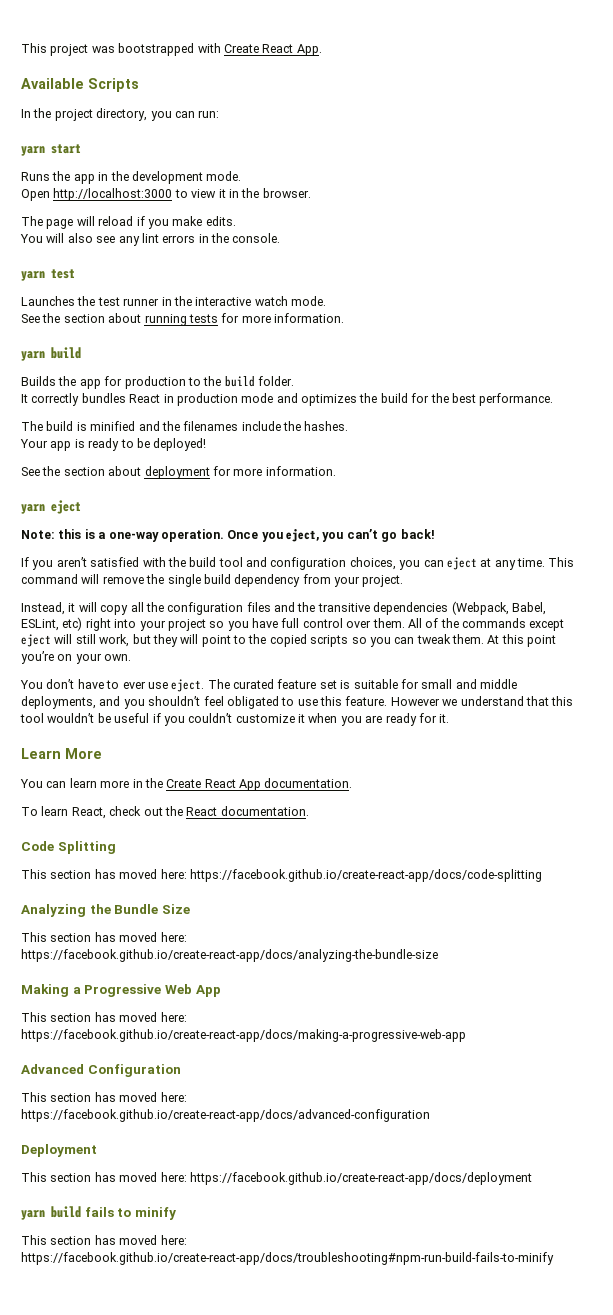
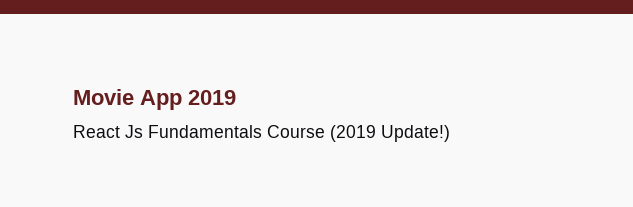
[21,43,322,56] [21,78,139,92] [21,108,220,121] [21,144,81,156] [21,171,242,184] [21,188,311,201] [21,216,236,229] [20,233,281,246] [21,269,75,281] [21,296,326,306] [21,313,344,326] [21,347,81,361] [21,376,294,389] [21,393,554,406] [21,421,349,431] [20,438,207,451] [21,466,336,479] [21,500,81,514] [21,529,435,542] [21,557,575,570] [21,574,404,587] [21,601,546,615] [21,617,565,631] [21,634,557,647] [21,651,132,664] [20,679,517,692] [21,696,574,709] [20,713,450,726] [21,748,102,759] [20,778,353,791] [21,806,309,819] [21,841,116,854] [21,869,542,882] [21,904,190,917] [21,932,187,942] [21,949,438,962] [21,984,221,997] [21,1012,187,1022] [21,1029,466,1042] [21,1064,181,1077] [21,1092,187,1102] [21,1109,430,1122] [21,1144,97,1157] [21,1172,532,1185] [21,1206,176,1220] [21,1235,187,1245] [21,1252,554,1265] This project was bootstrapped with Create React App. // Available Scripts // In the project directory, you can run: // yarn start // Runs the app in the development mode. // Open http://localhost:3000 to view it in the browser. // The page will reload if you make edits. // You will also see any lint errors in the console. // yarn test // Launches the test runner in the interactive watch mode. // See the section about running tests for more information. // yarn build // Builds the app for production to the build folder. // It correctly bundles React in production mode and optimizes the build for the best performance. // The build is minified and the filenames include the hashes. // Your app is ready to be deployed! // See the section about deployment for more information. // yarn eject // Note: this is a one-way operation. Once you eject, you can’t go back! // If you aren’t satisfied with the build tool and configuration choices, you can eject at any time. This command will remove the single build dependency from your project. // Instead, it will copy all the configuration files and the transitive dependencies (Webpack, Babel, ESLint, etc) right into your project so you have full control over them. All of the commands except eject will still work, but they will point to the copied scripts so you can tweak them. At this point you’re on your own. // You don’t have to ever use eject. The curated feature set is suitable for small and middle deployments, and you shouldn’t feel obligated to use this feature. However we understand that this tool wouldn’t be useful if you couldn’t customize it when you are ready for it. // Learn More // You can learn more in the Create React App documentation. // To learn React, check out the React documentation. // Code Splitting // This section has moved here: https://facebook.github.io/create-react-app/docs/code-splitting // Analyzing the Bundle Size // This section has moved here: https://facebook.github.io/create-react-app/docs/analyzing-the-bundle-size // Making a Progressive Web App // This section has moved here: https://facebook.github.io/create-react-app/docs/making-a-progressive-web-app // Advanced Configuration // This section has moved here: https://facebook.github.io/create-react-app/docs/advanced-configuration // Deployment // This section has moved here: https://facebook.github.io/create-react-app/docs/deployment // yarn build fails to minify // This section has moved here: https://facebook.github.io/create-react-app/docs/troubleshooting#npm-run-build-fails-to-minify -> [73,89,236,110] [73,125,450,142] Movie App 2019 // React Js Fundamentals Course (2019 Update!)

